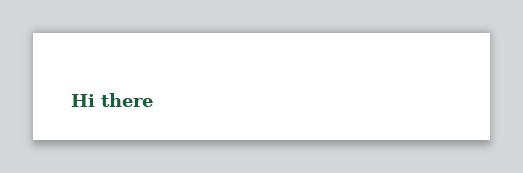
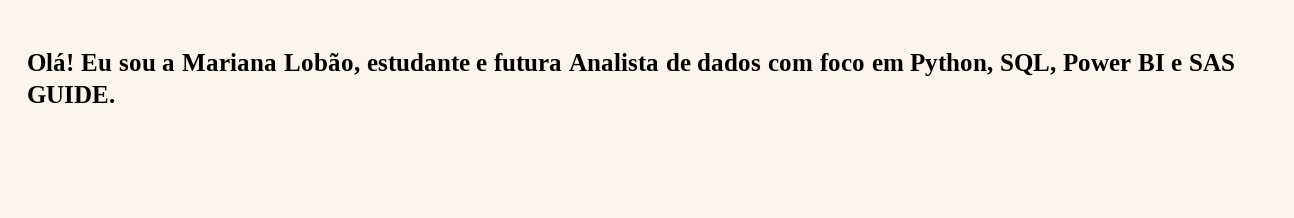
[71,93,153,107] Hi there -> [27,53,1235,76] [27,86,115,103] Olá! Eu sou a Mariana Lobão, estudante e futura Analista de dados com foco em Python, SQL, Power BI e SAS GUIDE.

